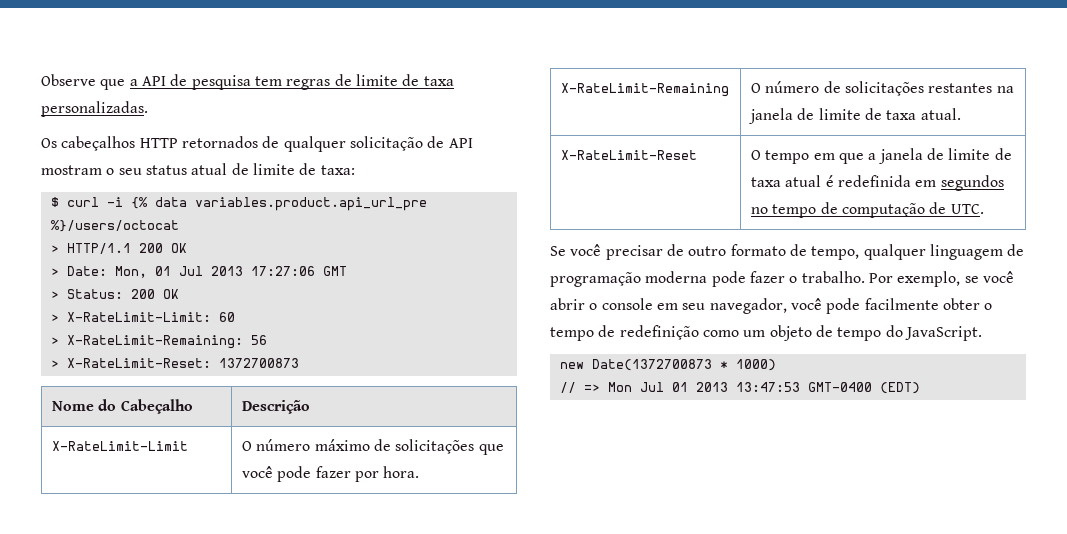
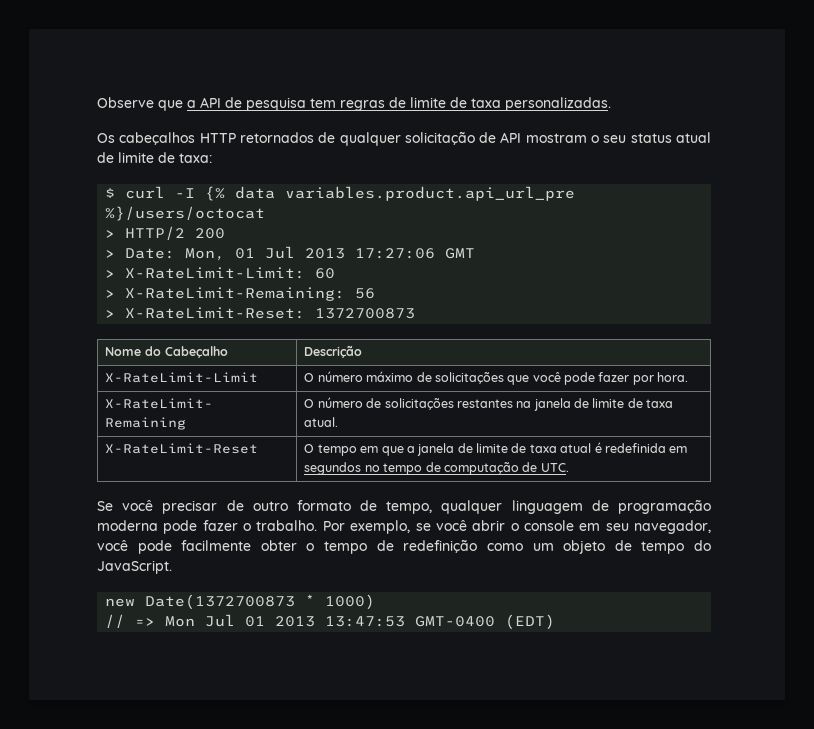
[106,197,123,207] -i -> [175,188,196,198] -I
[66,243,187,254] HTTP/1.1 200 OK -> [125,226,226,240] HTTP/2 200
[50,289,179,299] // > Status: 200 OK -> (476, 253) none

